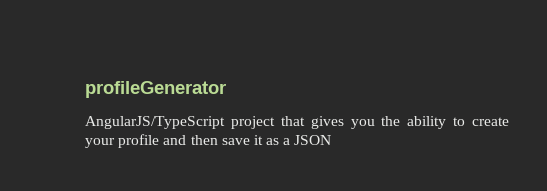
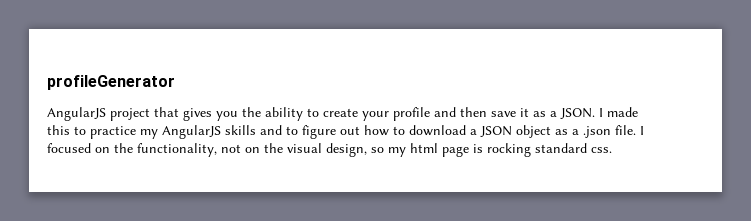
[85,116,225,129] AngularJS/TypeScript -> [47,107,106,121] AngularJS
[294,135,332,145] JSON -> [560,107,638,119] [47,125,644,139] [47,143,612,157] JSON. I made this to practice my AngularJS skills and to figure out how to download a JSON object as a .json file. I focused on the functionality, not on the visual design, so my html page is rocking standard css.

